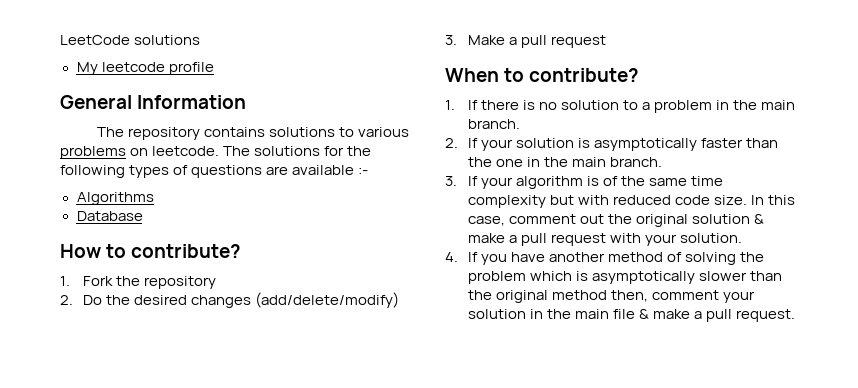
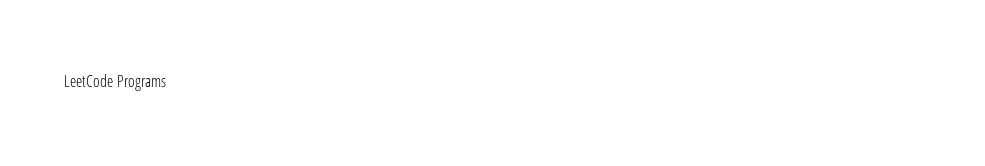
[134,35,201,45] [76,62,214,75] [60,95,247,109] [96,127,410,140] [60,146,372,159] [60,165,369,178] [76,192,154,205] [76,211,143,221] [60,244,242,258] [60,276,216,289] [60,292,399,308] [445,35,606,48] [445,68,640,82] [445,100,796,113] [467,119,520,129] [445,138,778,151] [467,157,662,167] [445,176,723,189] [467,195,795,208] [467,214,764,227] [467,233,742,246] [445,252,764,265] [467,271,782,284] [467,290,755,303] [467,309,796,322] solutions // My leetcode profile // General Information // The repository contains solutions to various problems on leetcode. The solutions for the following types of questions are available :- // Algorithms // Database // How to contribute? // 1. Fork the repository // 2. Do the desired changes (add/delete/modify) // 3. Make a pull request // When to contribute? // 1. If there is no solution to a problem in the main branch. // 2. If your solution is asymptotically faster than the one in the main branch. // 3. If your algorithm is of the same time complexity but with reduced code size. In this case, comment out the original solution & make a pull request with your solution. // 4. If you have another method of solving the problem which is asymptotically slower than the original method then, comment your solution in the main file & make a pull request. -> [117,75,167,91] Programs

